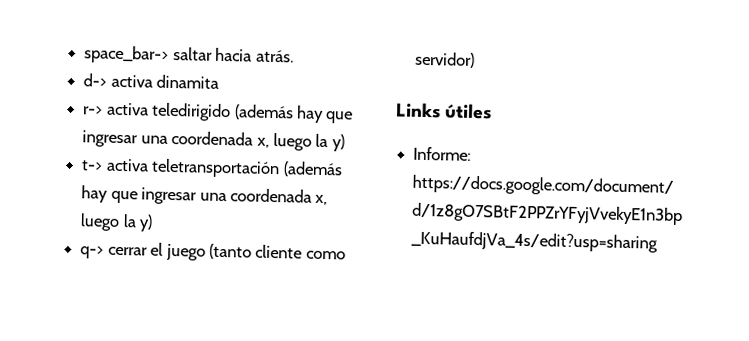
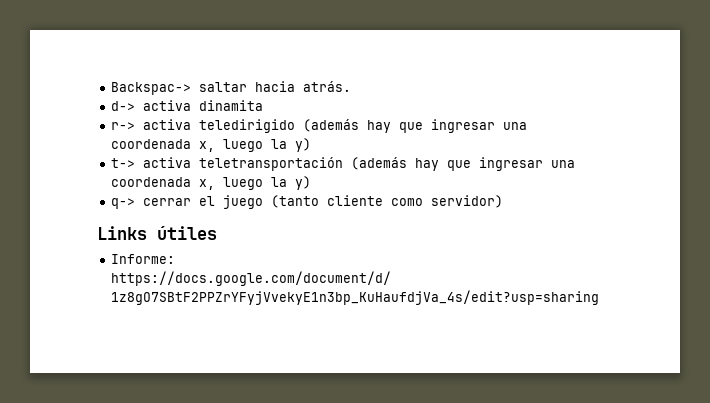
[84,45,170,64] space_bar-> -> [111,82,192,95] Backspac->

